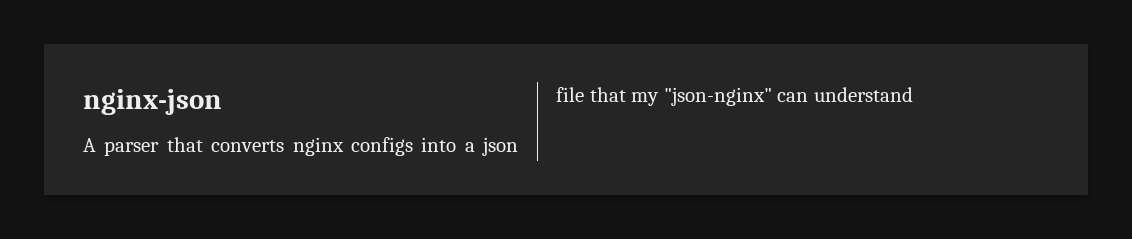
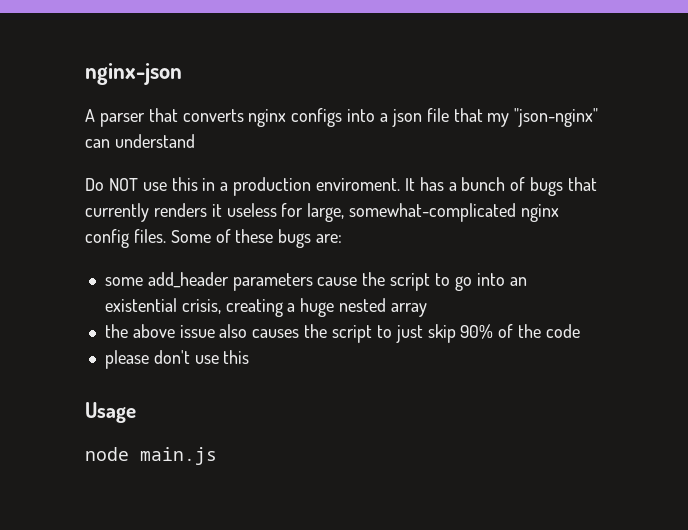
(913, 94) none -> [85,177,598,196] [85,203,560,222] [85,229,343,248] [104,272,527,291] [104,298,427,317] [104,324,580,343] [104,350,250,369] [85,402,136,423] [85,447,217,465] // Do NOT use this in a production enviroment. It has a bunch of bugs that currently renders it useless for large, somewhat-complicated nginx config files. Some of these bugs are: // some add_header parameters cause the script to go into an existential crisis, creating a huge nested array // the above issue also causes the script to just skip 90% of the code // please don't use this // Usage // node main.js

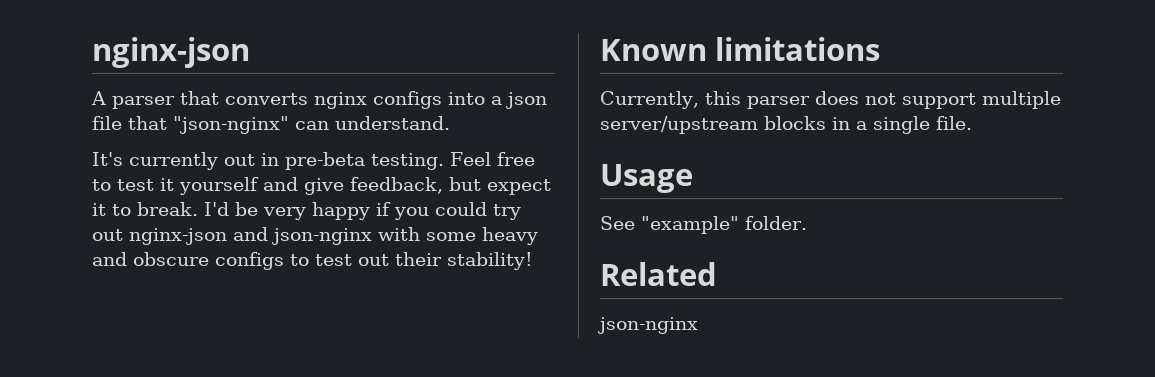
[487,113,510,127] my -> (167, 123) none
[114,134,195,148] [85,177,598,196] [85,203,560,222] [85,229,343,248] [104,272,527,291] [104,298,427,317] [104,324,580,343] [104,350,250,369] [85,402,136,423] [85,447,217,465] understand // Do NOT use this in a production enviroment. It has a bunch of bugs that currently renders it useless for large, somewhat-complicated nginx config files. Some of these bugs are: // some add_header parameters cause the script to go into an existential crisis, creating a huge nested array // the above issue also causes the script to just skip 90% of the code // please don't use this // Usage // node main.js -> [335,116,450,130] [92,152,535,170] [92,177,551,195] [92,202,521,220] [92,227,538,245] [92,252,533,270] [600,37,881,61] [600,91,1061,109] [600,116,972,134] [600,164,693,193] [600,216,807,234] [600,262,717,286] [598,317,698,334] understand. // It's currently out in pre-beta testing. Feel free to test it yourself and give feedback, but expect it to break. I'd be very happy if you could try out nginx-json and json-nginx with some heavy and obscure configs to test out their stability! // Known limitations // Currently, this parser does not support multiple server/upstream blocks in a single file. // Usage // See "example" folder. // Related // json-nginx

